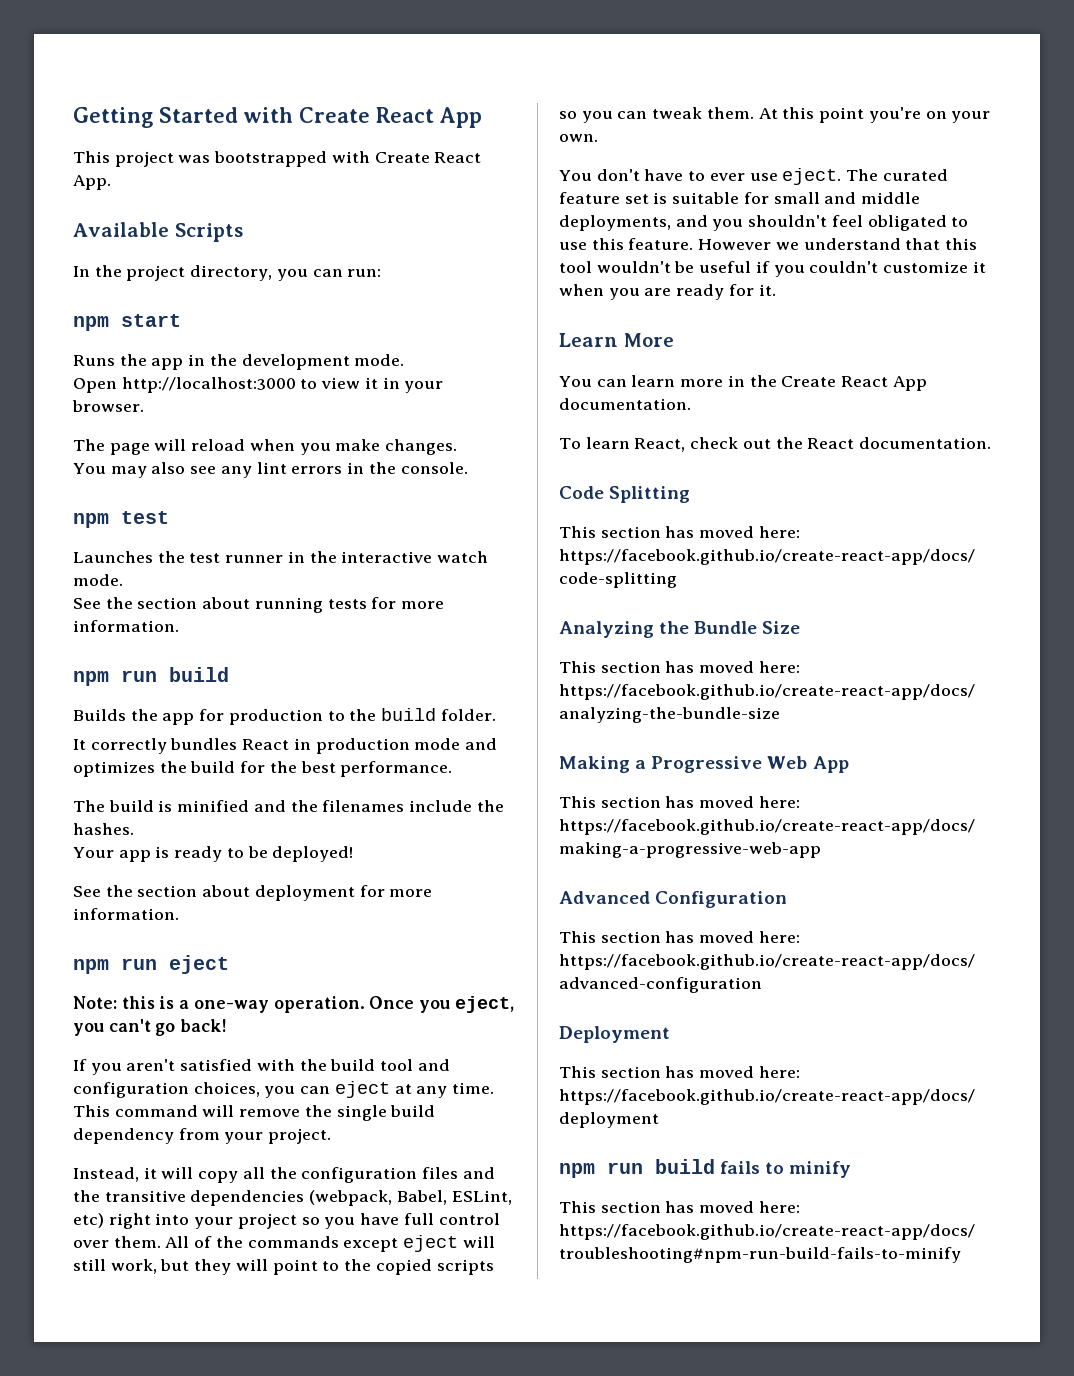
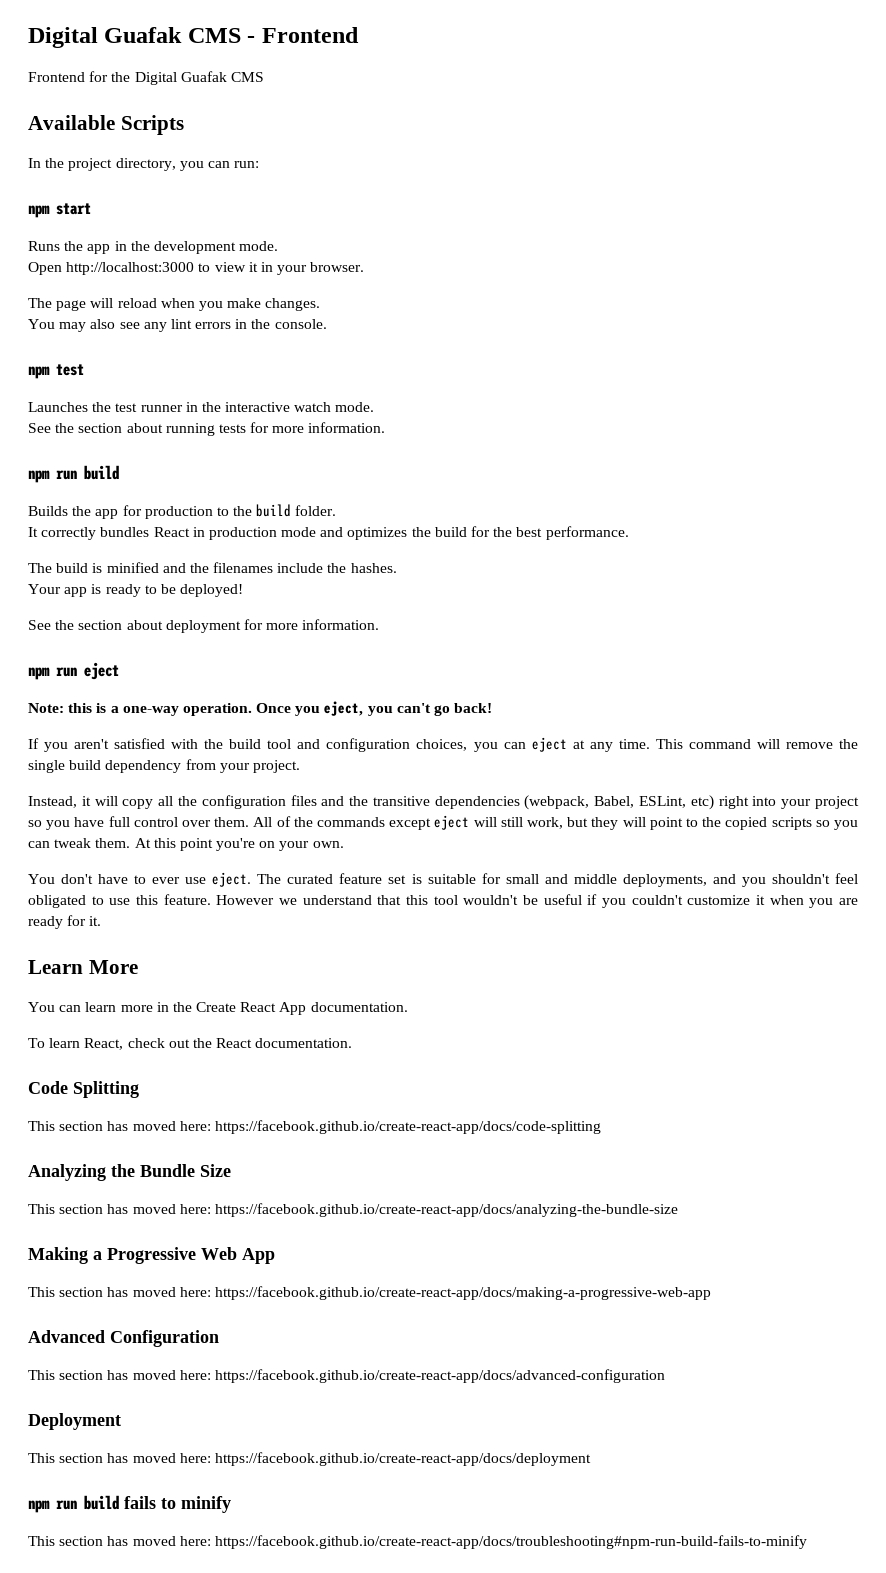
[73,107,482,128] [73,151,482,167] [73,175,111,190] Getting Started with Create React App // This project was bootstrapped with Create React App. -> [28,27,359,48] [28,71,264,85] Digital Guafak CMS - Frontend // Frontend for the Digital Guafak CMS

